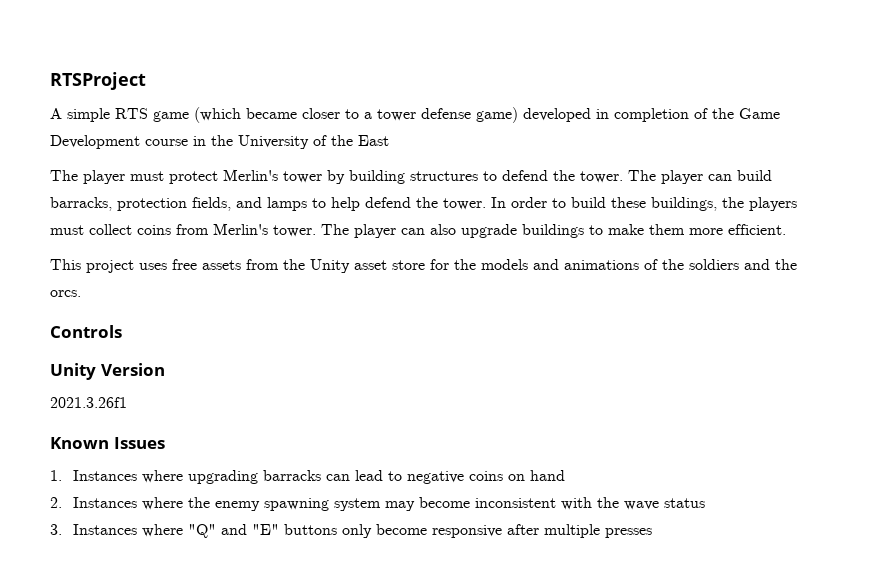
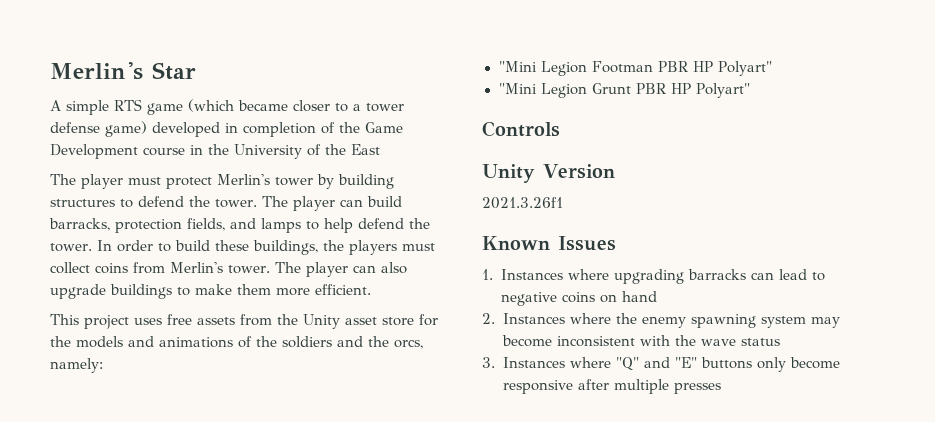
[50,72,146,90] RTSProject -> [50,62,196,80] Merlin's Star
[50,290,81,297] orcs. -> [394,339,423,349] [50,358,103,373] [498,61,772,76] [498,83,750,98] orcs, namely: // "Mini Legion Footman PBR HP Polyart" // "Mini Legion Grunt PBR HP Polyart"

